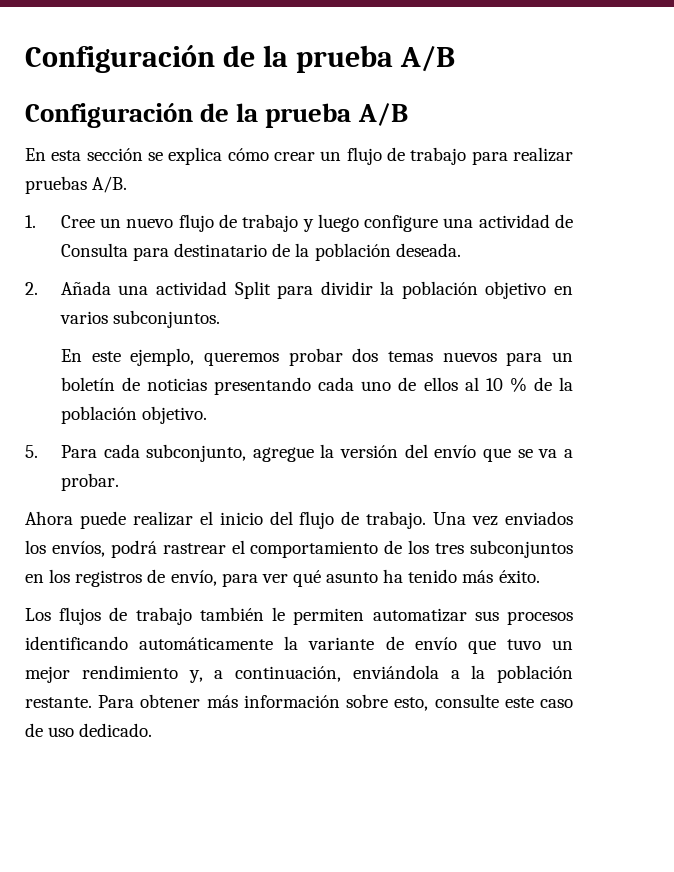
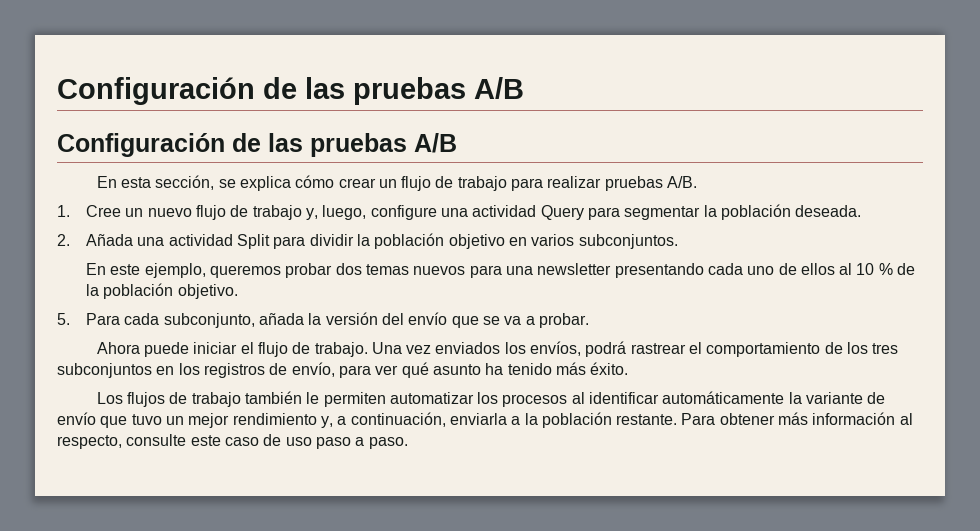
[25,45,394,73] Configuración de la prueba -> [57,77,466,105] Configuración de las pruebas
[236,103,352,128] la prueba -> [268,133,407,157] las pruebas
[86,148,143,161] sección -> [155,175,215,190] sección,
[302,214,359,232] y luego -> [305,205,367,220] y, luego,
[555,214,574,228] [60,243,291,261] de Consulta para destinatario de -> [540,205,701,220] Query para segmentar
[552,352,573,362] [60,377,208,391] un boletín de noticias -> [505,263,612,275] una newsletter
[252,447,314,462] agregue -> [258,313,304,325] añada
[132,511,293,526] realizar el inicio del -> [193,342,254,354] iniciar el
[474,611,573,625] [25,636,128,650] sus procesos identificando -> [477,392,660,407] los procesos al identificar
[352,665,439,679] enviándola -> [449,413,507,425] enviarla
[346,694,429,711] sobre esto, -> [899,413,913,425] [57,435,122,449] al respecto,
[79,723,153,737] dedicado. -> [315,437,408,449] paso a paso.

